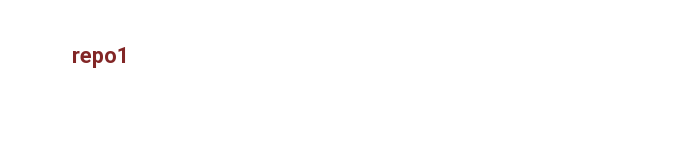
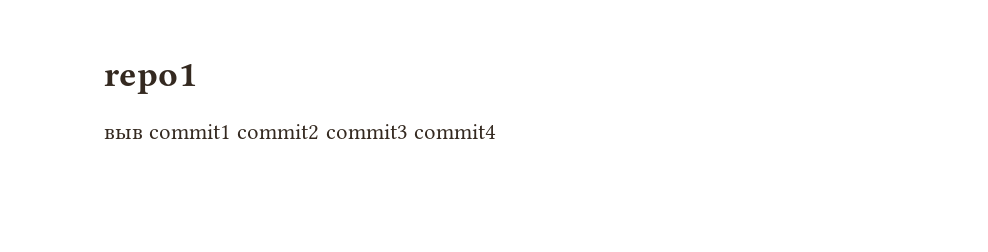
(129, 57) none -> [104,124,496,140] // выв commit1 commit2 commit3 commit4

